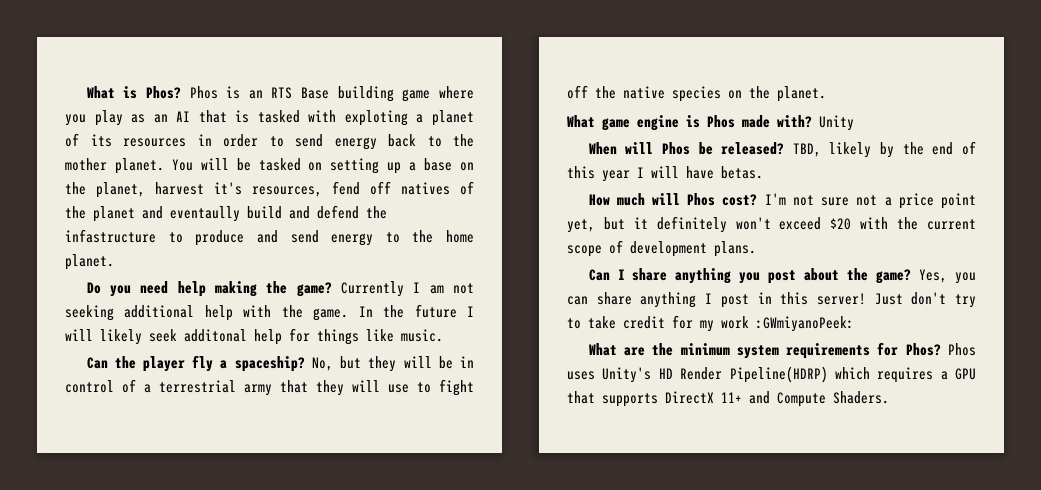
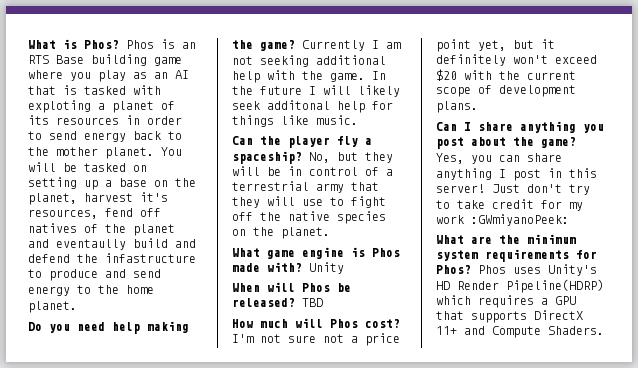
[792,141,976,158] [567,166,763,182] TBD, likely by the end of this year I will have betas. -> [302,298,323,307] TBD

